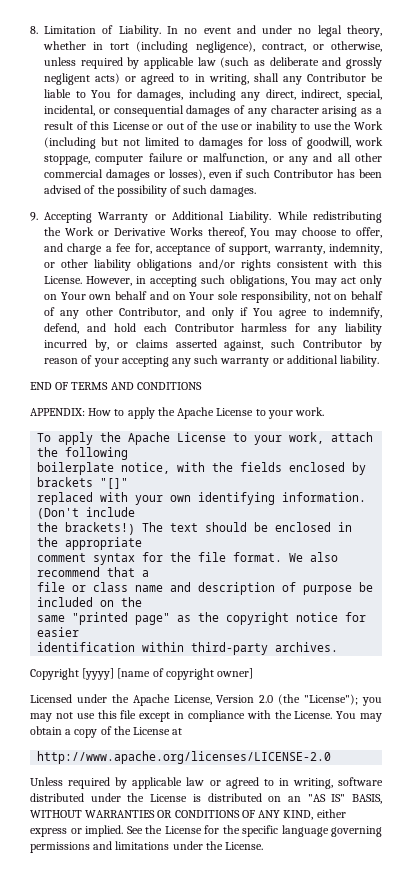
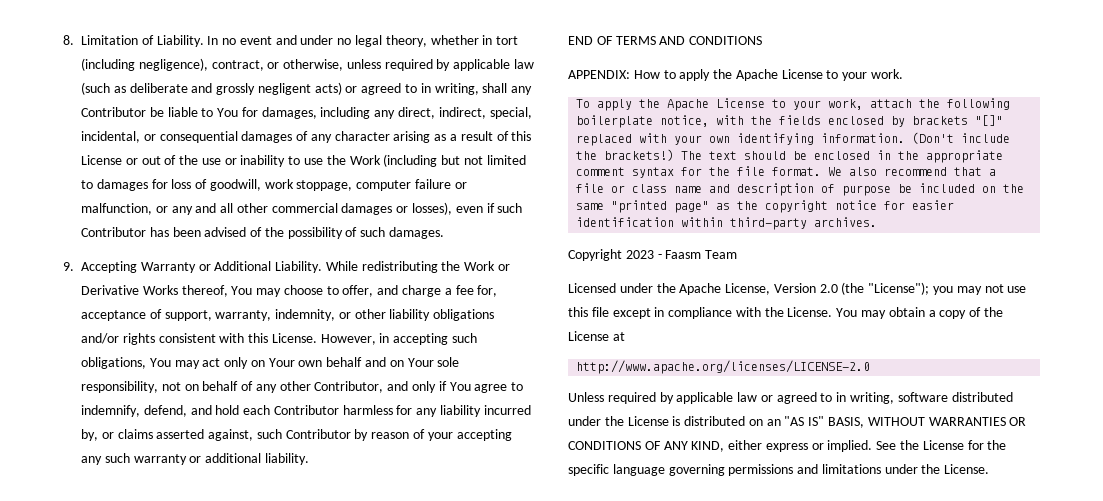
[82,668,254,680] [yyyy] [name of copyright owner] -> [625,250,738,259] 2023 - Faasm Team

